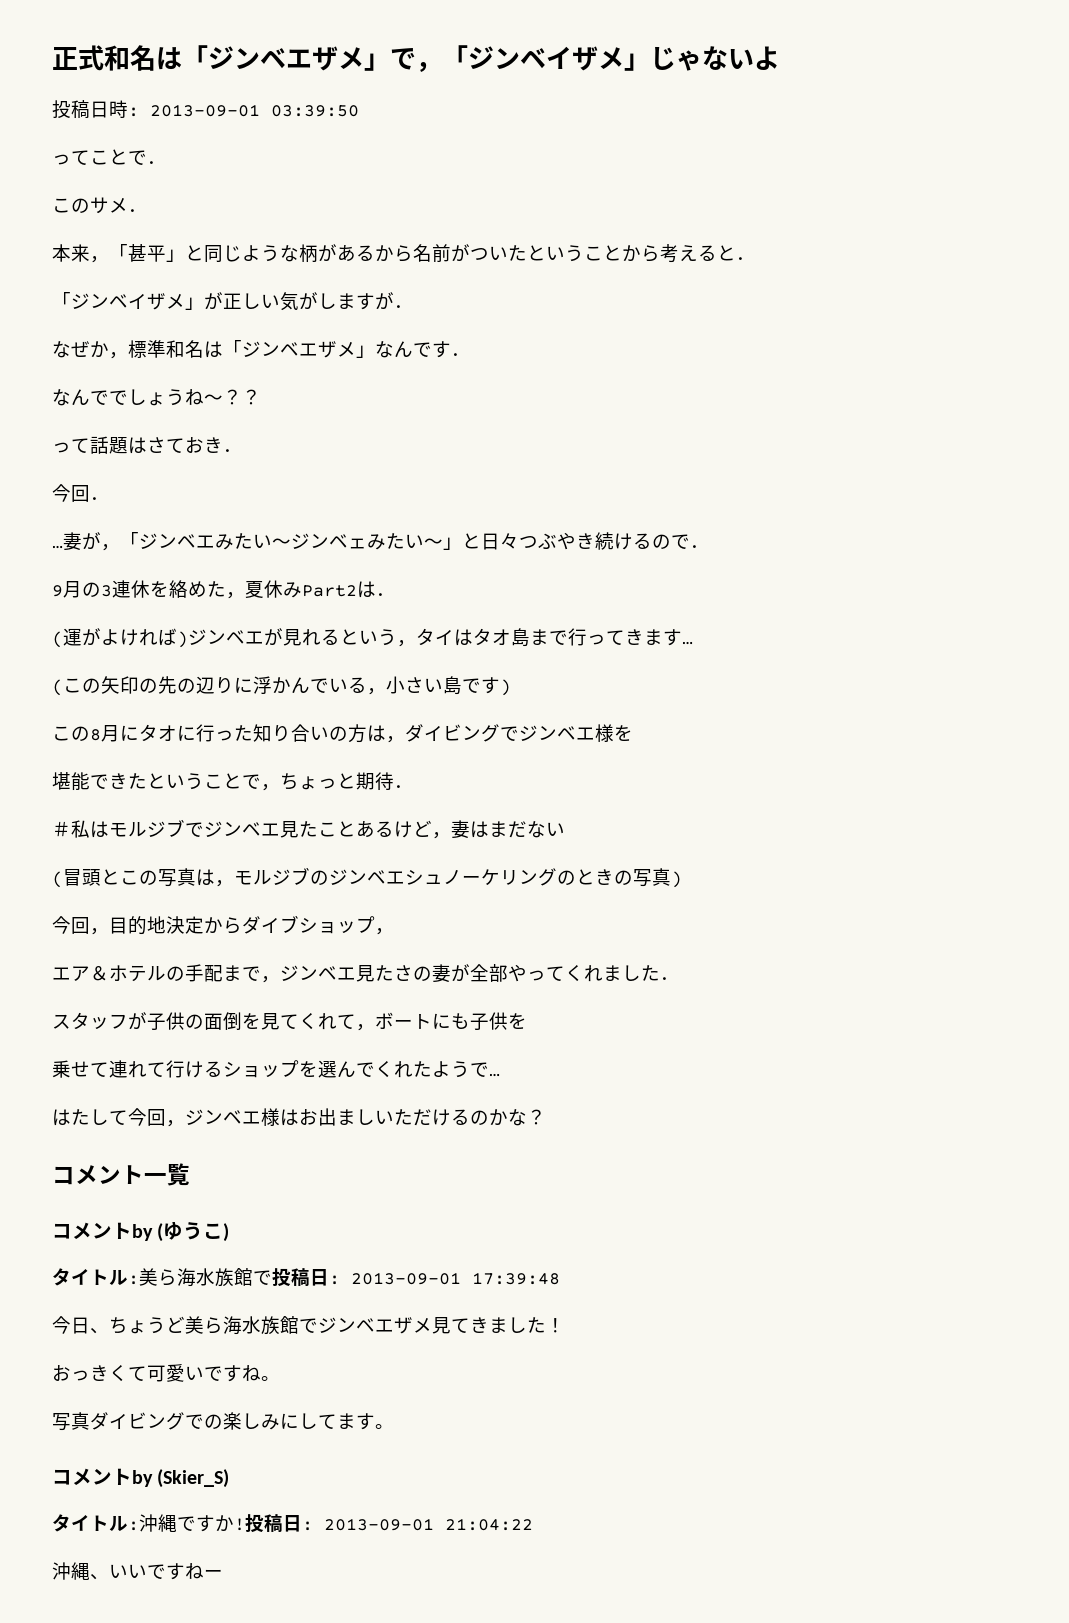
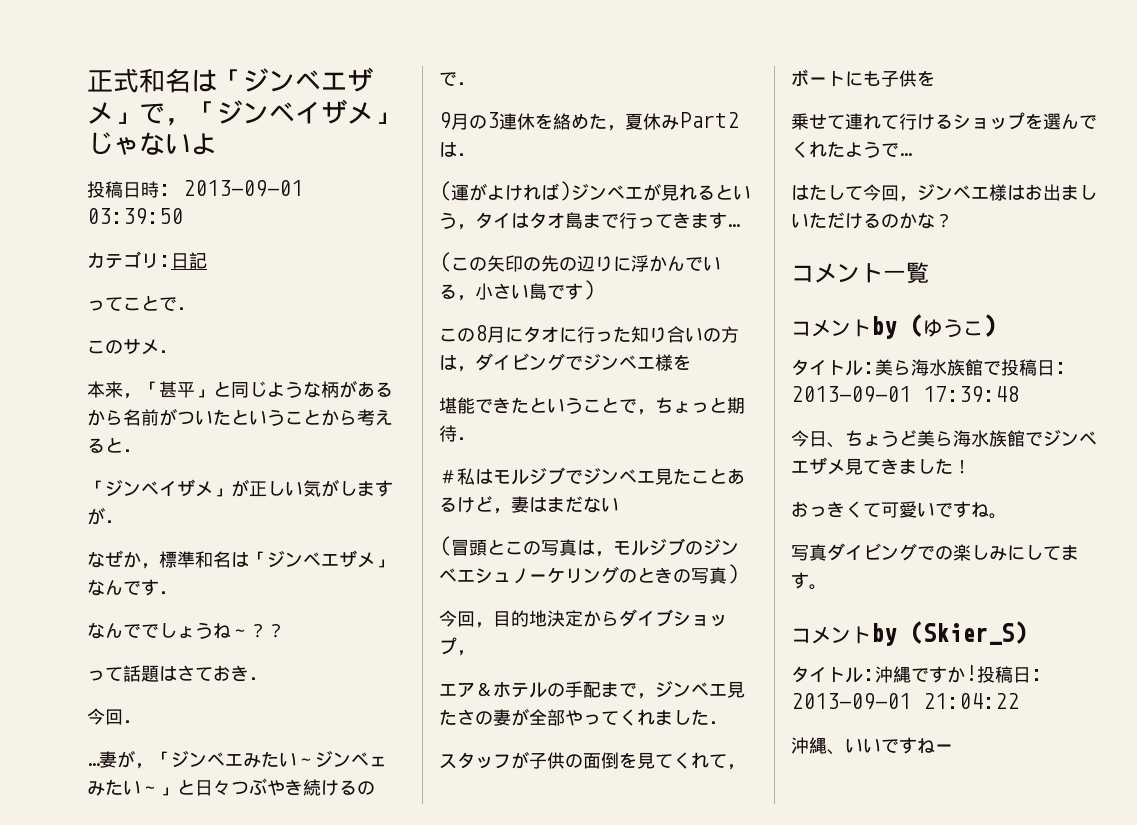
(359, 111) none -> [87,251,207,269] // カテゴリ:日記

